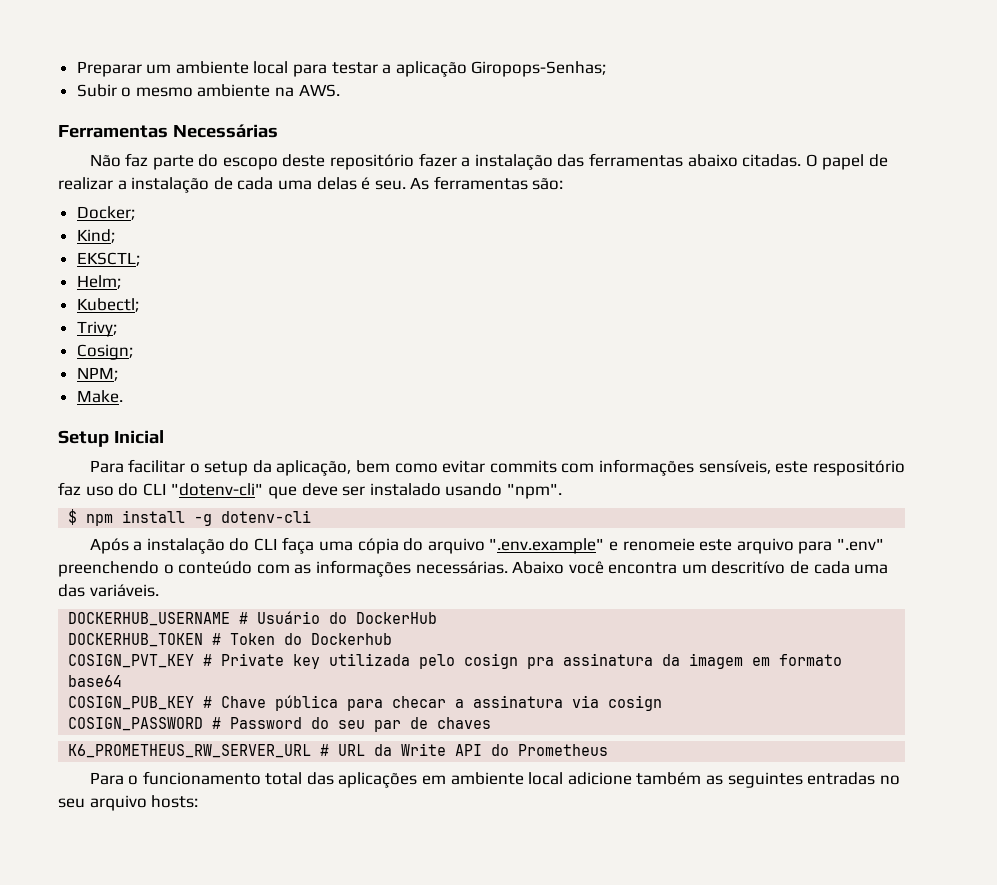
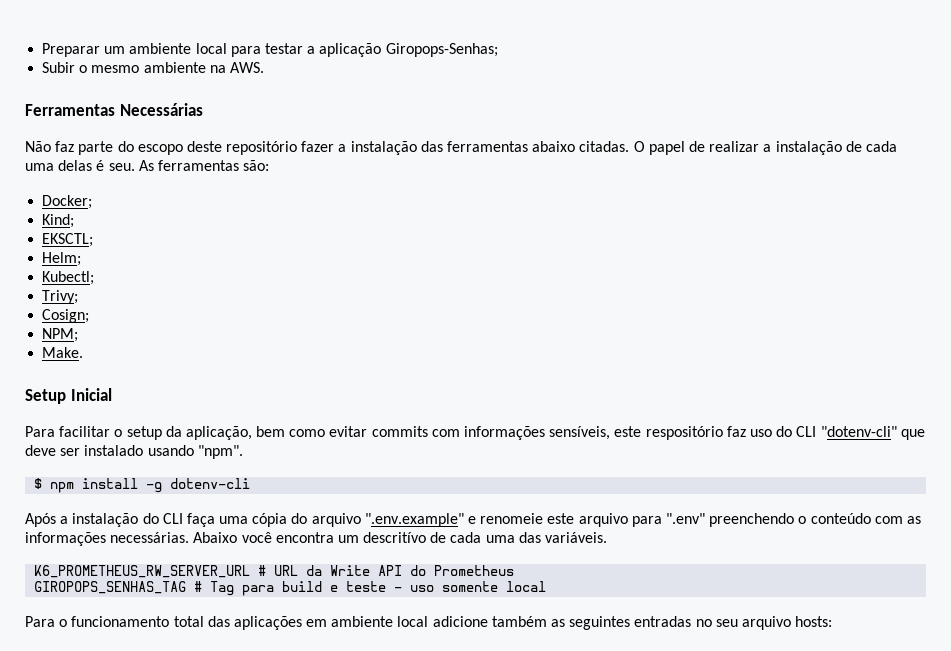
[68,611,438,626] [68,633,393,647] [68,653,843,669] [68,675,123,687] [68,695,663,711] [68,717,492,732] // DOCKERHUB_USERNAME # Usuário do DockerHub // DOCKERHUB_TOKEN # Token do Dockerhub // COSIGN_PVT_KEY # Private key utilizada pelo cosign pra assinatura da imagem em formato base64 // COSIGN_PUB_KEY # Chave pública para checar a assinatura via cosign // COSIGN_PASSWORD # Password do seu par de chaves -> (608, 537) none
(609, 750) none -> [34,581,547,596] // GIROPOPS_SENHAS_TAG # Tag para build e teste - uso somente local

